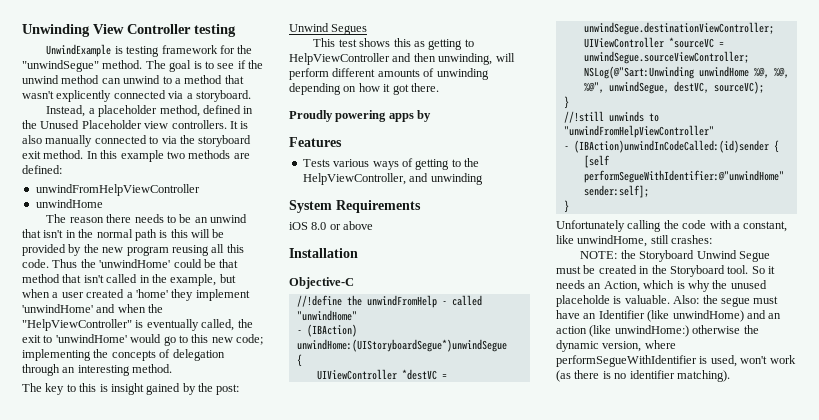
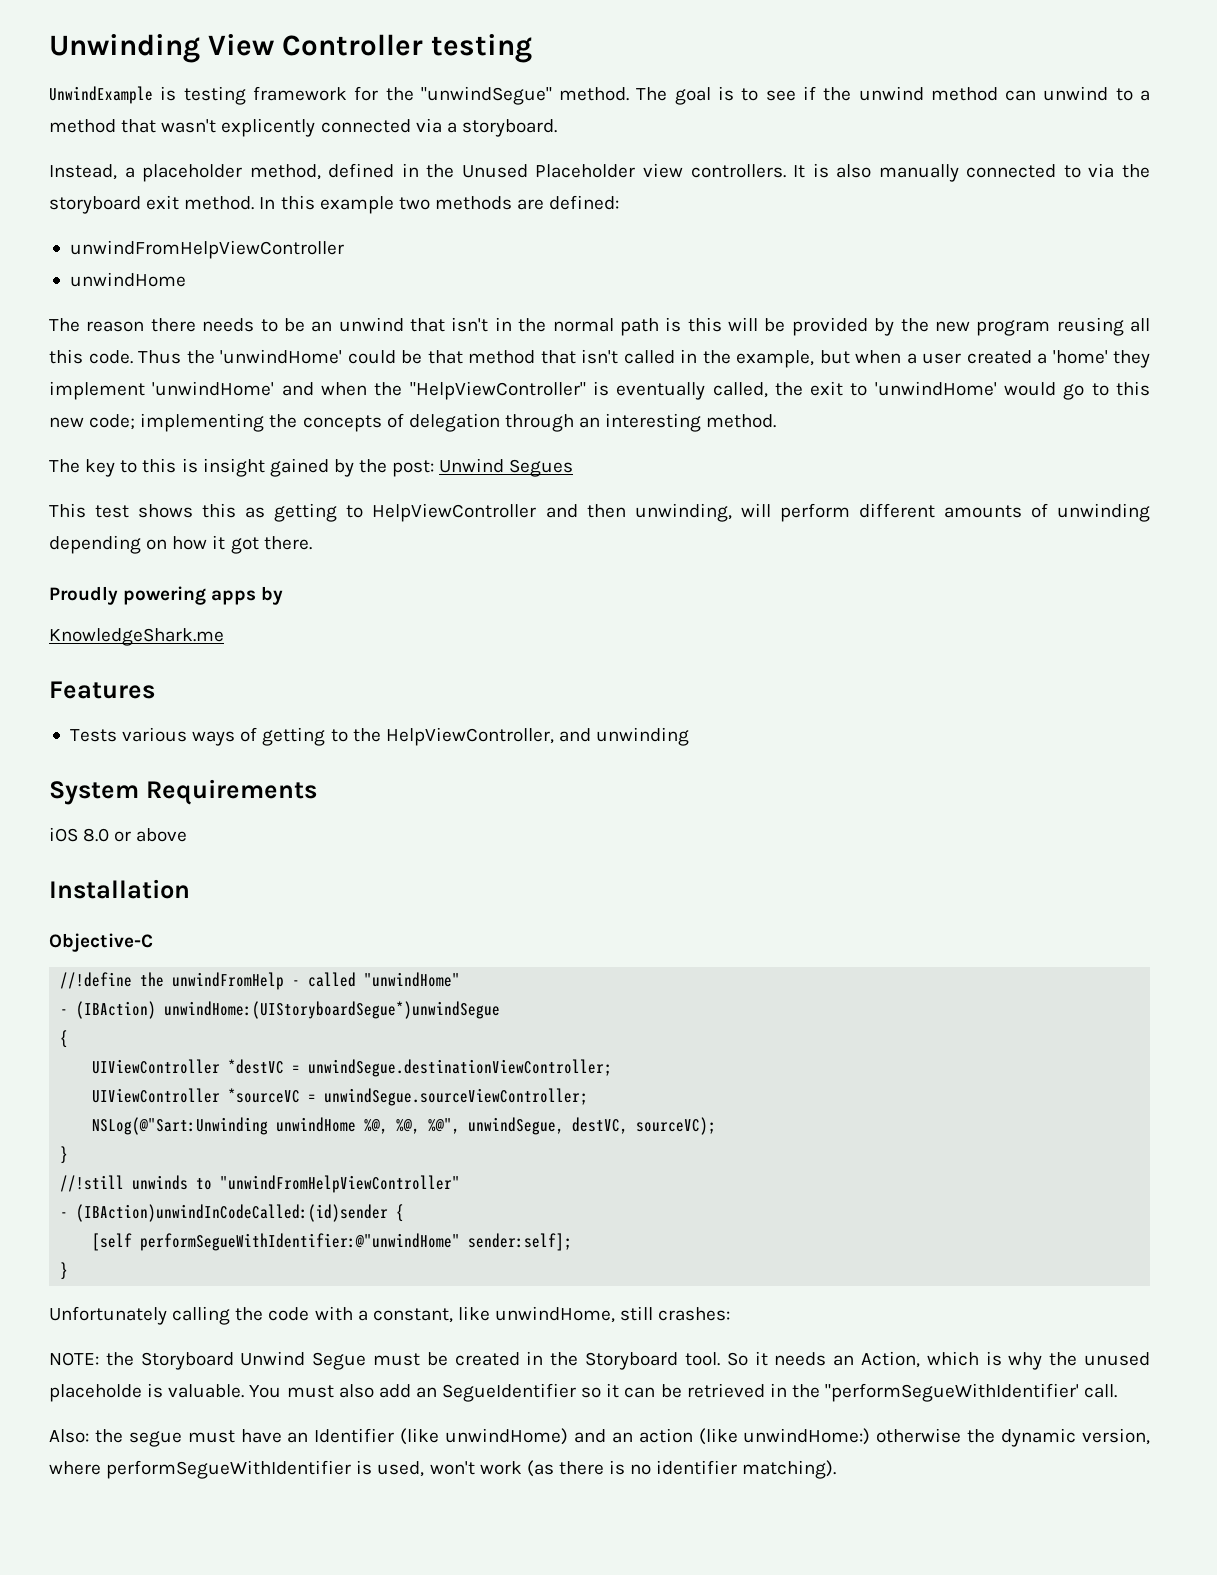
(432, 116) none -> [49,628,224,646] // KnowledgeShark.me
(670, 299) none -> [249,1383,1118,1402] You must also add an SegueIdentifier so it can be retrieved in the "performSegueWithIdentifier' call. //

